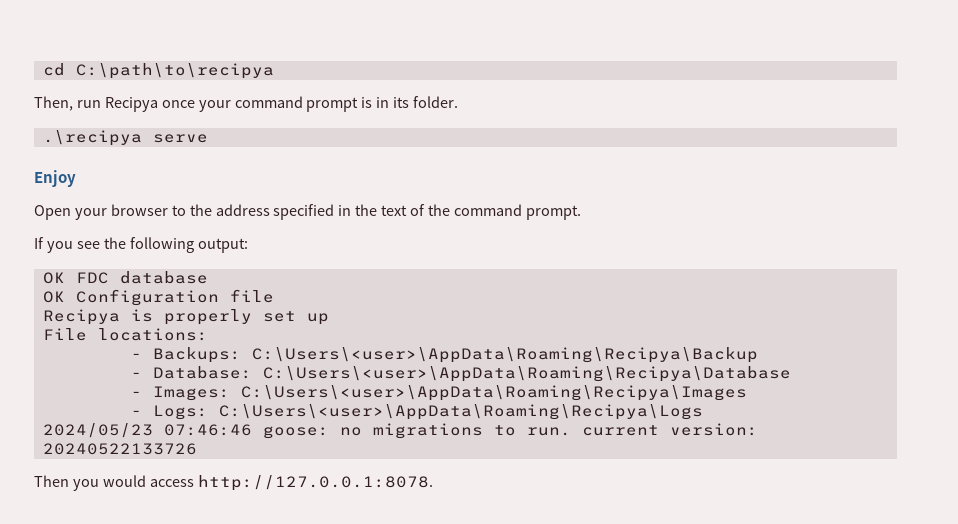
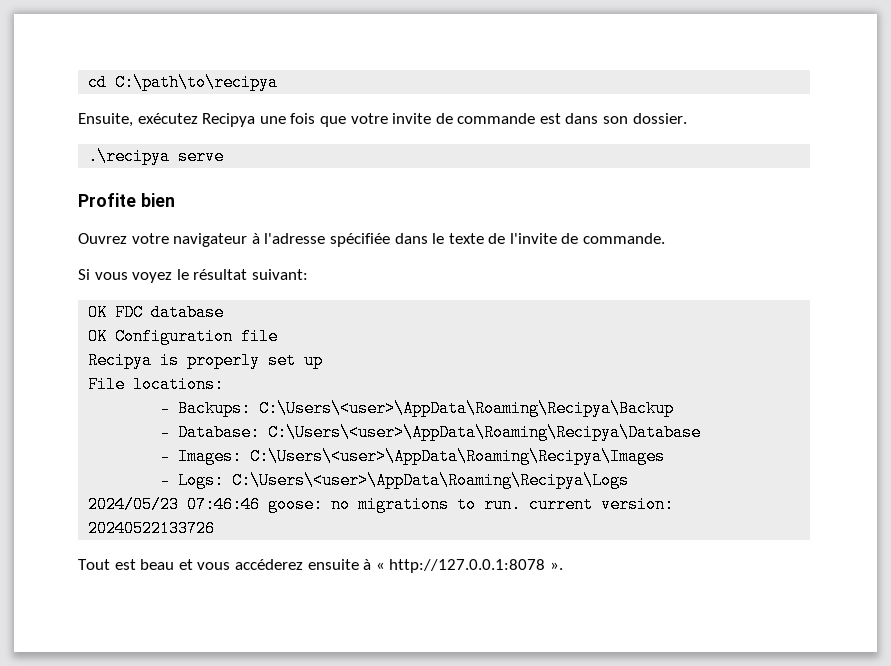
[34,96,459,112] [42,130,208,146] [34,170,76,187] [34,204,581,220] [34,237,248,253] Then, run Recipya once your command prompt is in its folder. // .\recipya serve // Enjoy // Open your browser to the address specified in the text of the command prompt. // If you see the following output: -> [78,113,687,127] [88,148,225,165] [78,193,175,207] [78,233,666,247] [78,269,308,283] Ensuite, exécutez Recipya une fois que votre invite de commande est dans son dossier. // .\recipya serve // Profite bien // Ouvrez votre navigateur à l'adresse spécifiée dans le texte de l'invite de commande. // Si vous voyez le résultat suivant:
[34,475,433,491] Then you would access http://127.0.0.1:8078. -> [78,559,563,573] Tout est beau et vous accéderez ensuite à « http://127.0.0.1:8078 ».

